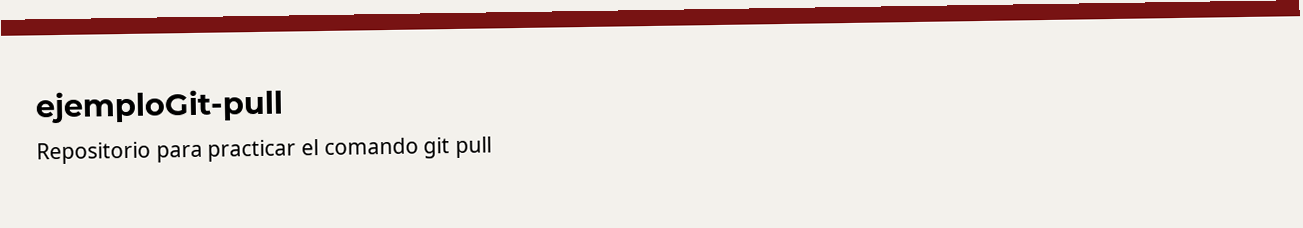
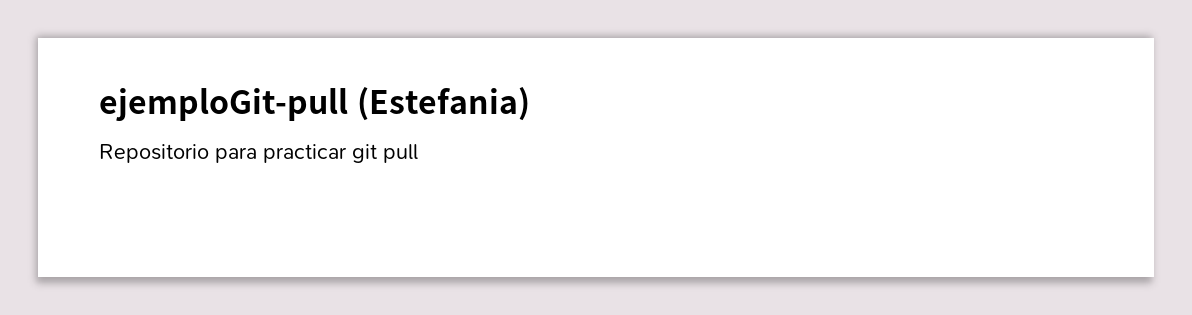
(284, 106) none -> [356,87,530,121] (Estefania)
[301,137,419,156] el comando -> (347, 153) none

